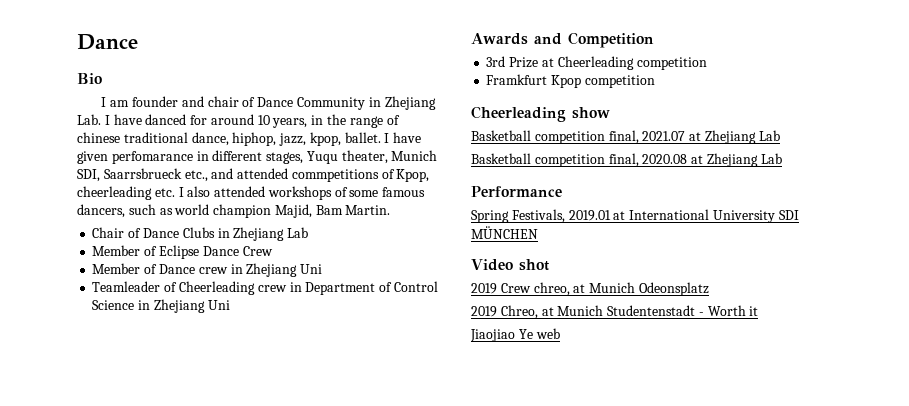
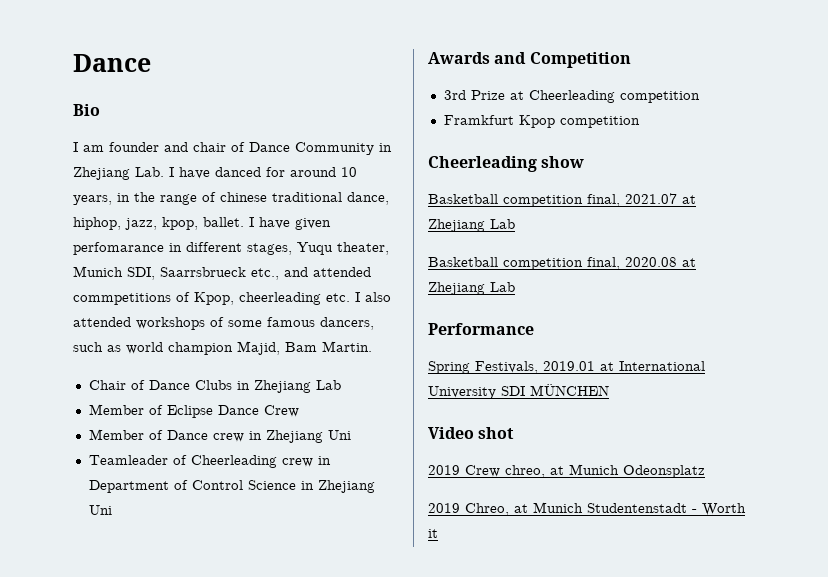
[470,328,560,342] // Jiaojiao Ye web -> (438, 533) none

